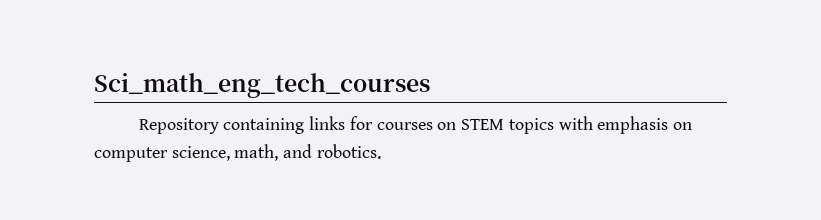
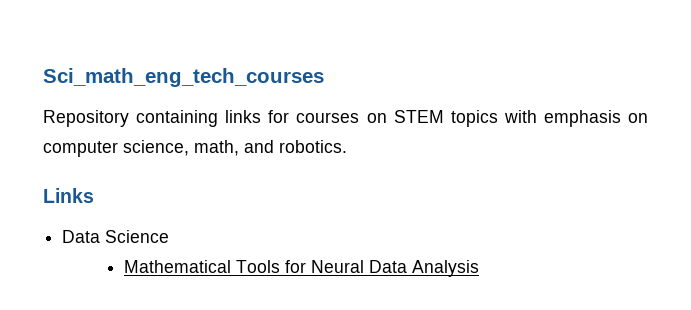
(381, 151) none -> [43,188,94,203] [62,230,170,243] [123,260,479,277] // Links // Data Science // Mathematical Tools for Neural Data Analysis

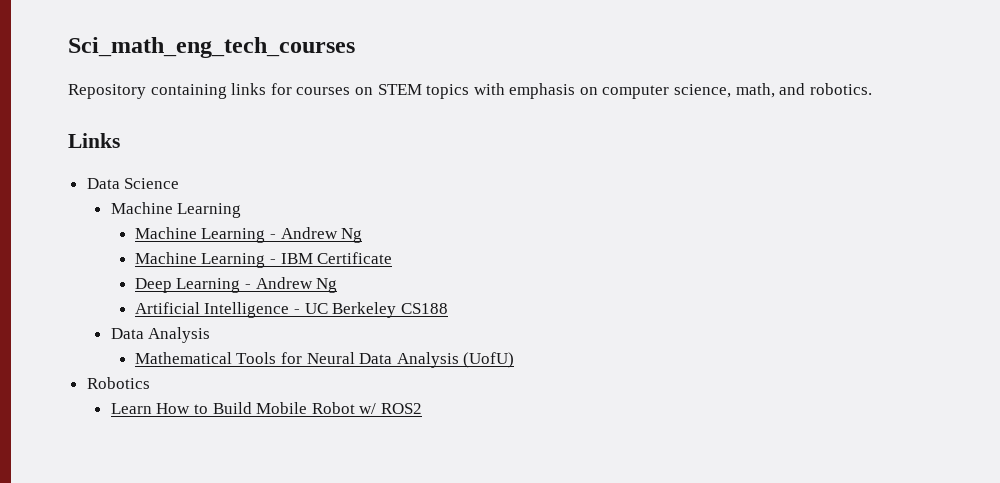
(170, 236) none -> [110,202,242,218] [134,227,363,243] [134,252,393,268] [134,277,338,293] [134,302,448,318] [110,327,211,343] // Machine Learning // Machine Learning - Andrew Ng // Machine Learning - IBM Certificate // Deep Learning - Andrew Ng // Artificial Intelligence - UC Berkeley CS188 // Data Analysis
(479, 268) none -> [463,352,515,368] [86,377,150,389] [110,402,422,414] (UofU) // Robotics // Learn How to Build Mobile Robot w/ ROS2

